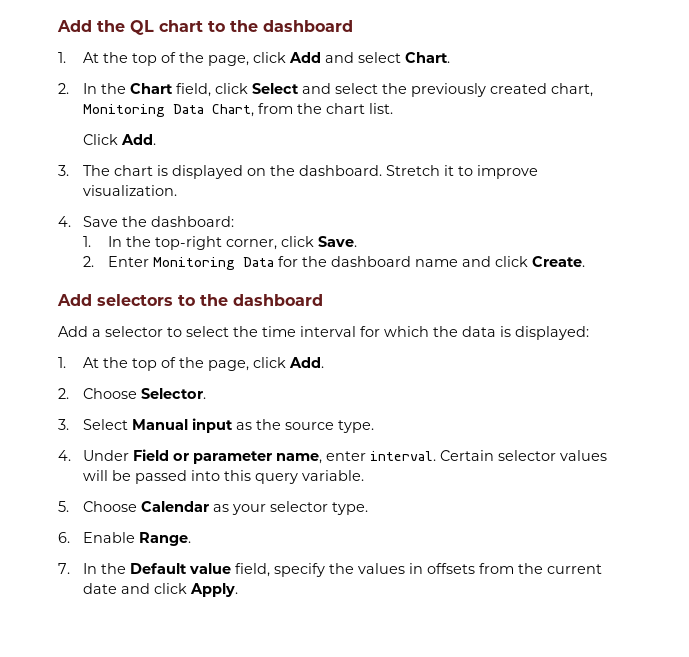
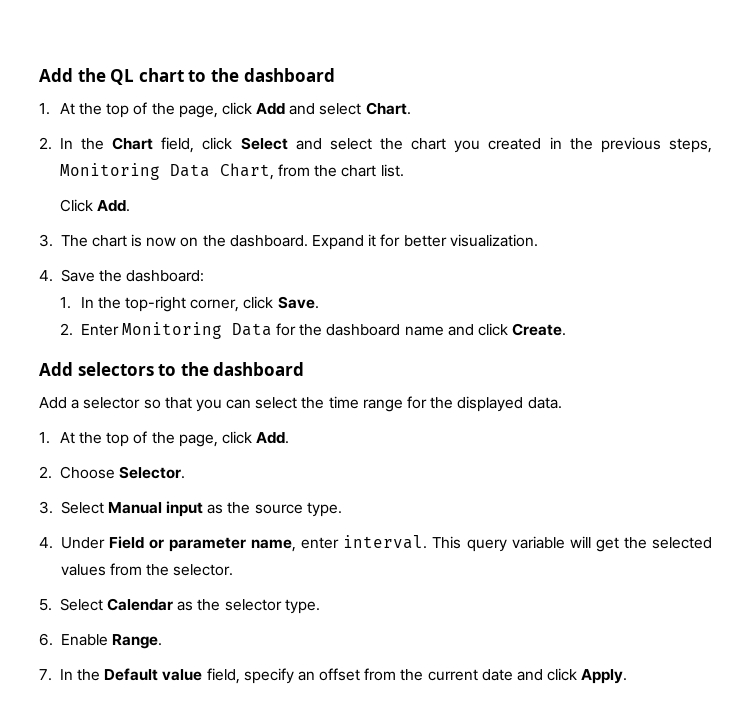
[410,83,593,97] previously created chart, -> [411,137,712,153] chart you created in the previous steps,
[171,165,243,179] displayed -> [146,237,177,247] now
[385,165,538,179] Stretch it to improve -> [312,234,447,250] Expand it for better
[167,326,589,340] to select the time interval for which the data is displayed: -> [143,396,562,412] so that you can select the time range for the displayed data.
[439,450,607,461] [82,470,364,484] Certain selector values will be passed into this query variable. -> [432,536,712,552] [60,563,234,576] This query variable will get the selected values from the selector.
[82,501,137,512] Choose -> [59,598,103,611] Select
[231,504,266,515] your -> [197,599,221,611] the
[328,563,475,574] the values in offsets -> [297,668,361,681] an offset

